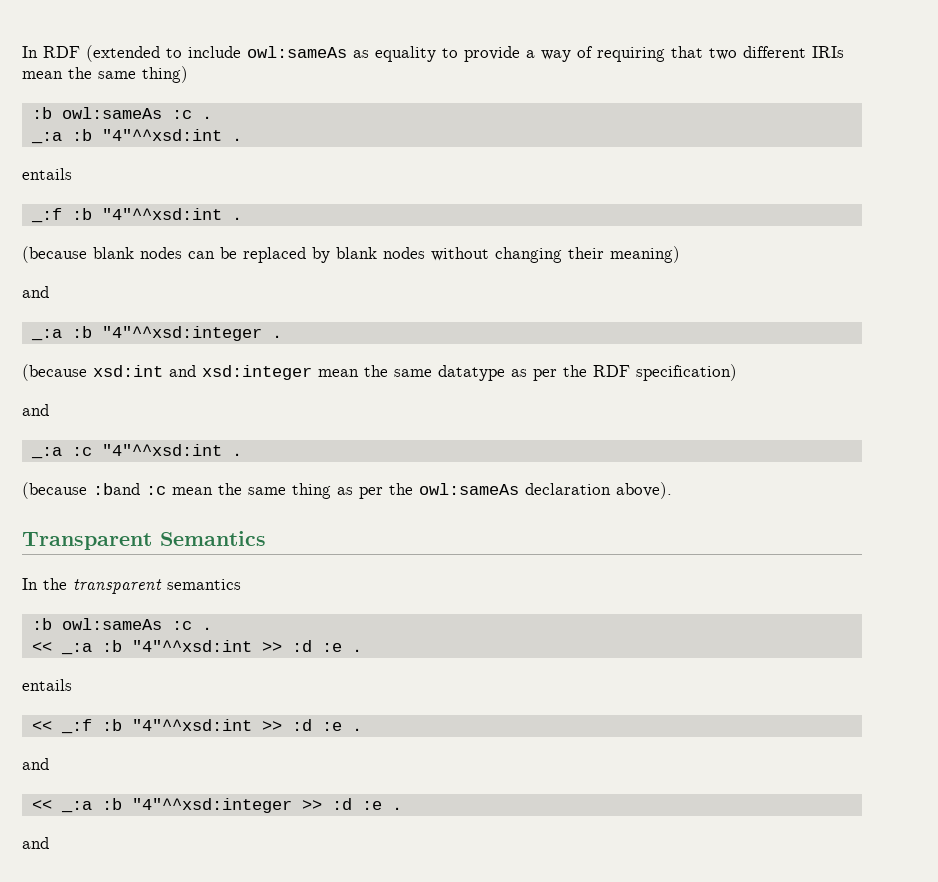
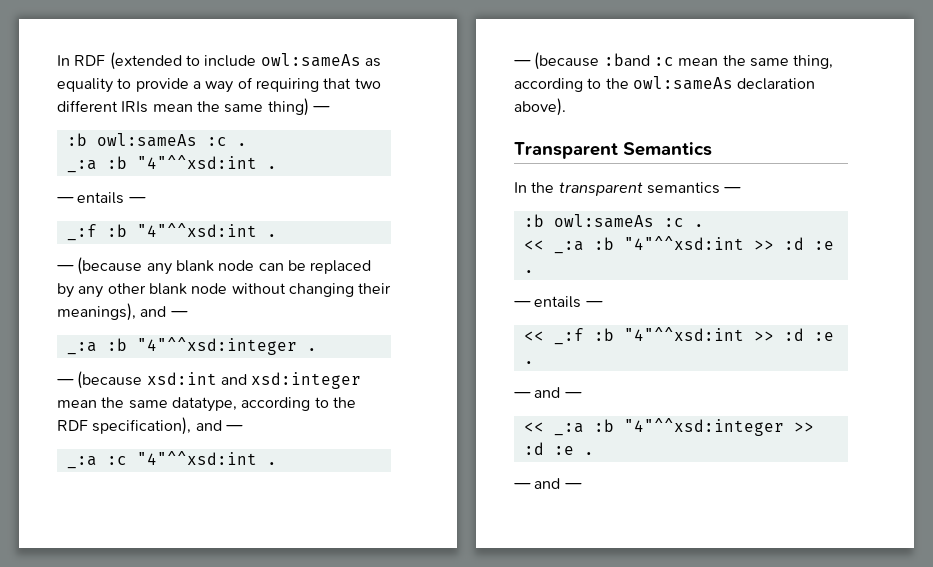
(188, 74) none -> [312,106,330,112] —
[22,168,72,180] entails -> [57,192,146,204] — entails —
[22,246,425,263] (because blank nodes can be replaced by blank nodes -> [57,257,372,275] [57,283,228,298] — (because any blank node can be replaced by any other blank node
[610,246,680,263] [22,286,49,298] meaning) // and -> [57,303,188,321] meanings), and —
(282, 336) none -> [57,379,74,385] —
[438,365,557,381] datatype as per -> [171,397,329,412] datatype, according to
[636,364,737,381] [22,404,49,416] specification) // and -> [92,417,243,435] specification), and —
(242, 454) none -> [514,60,531,66] —
[292,483,383,499] thing as per -> [793,55,834,69] [514,78,602,92] thing, according to
(241, 584) none -> [724,187,742,193] —
[22,679,72,691] entails -> [514,296,603,308] — entails —
[22,758,49,770] and -> [514,387,582,398] — and —
[22,837,49,849] and -> [514,478,582,489] — and —

